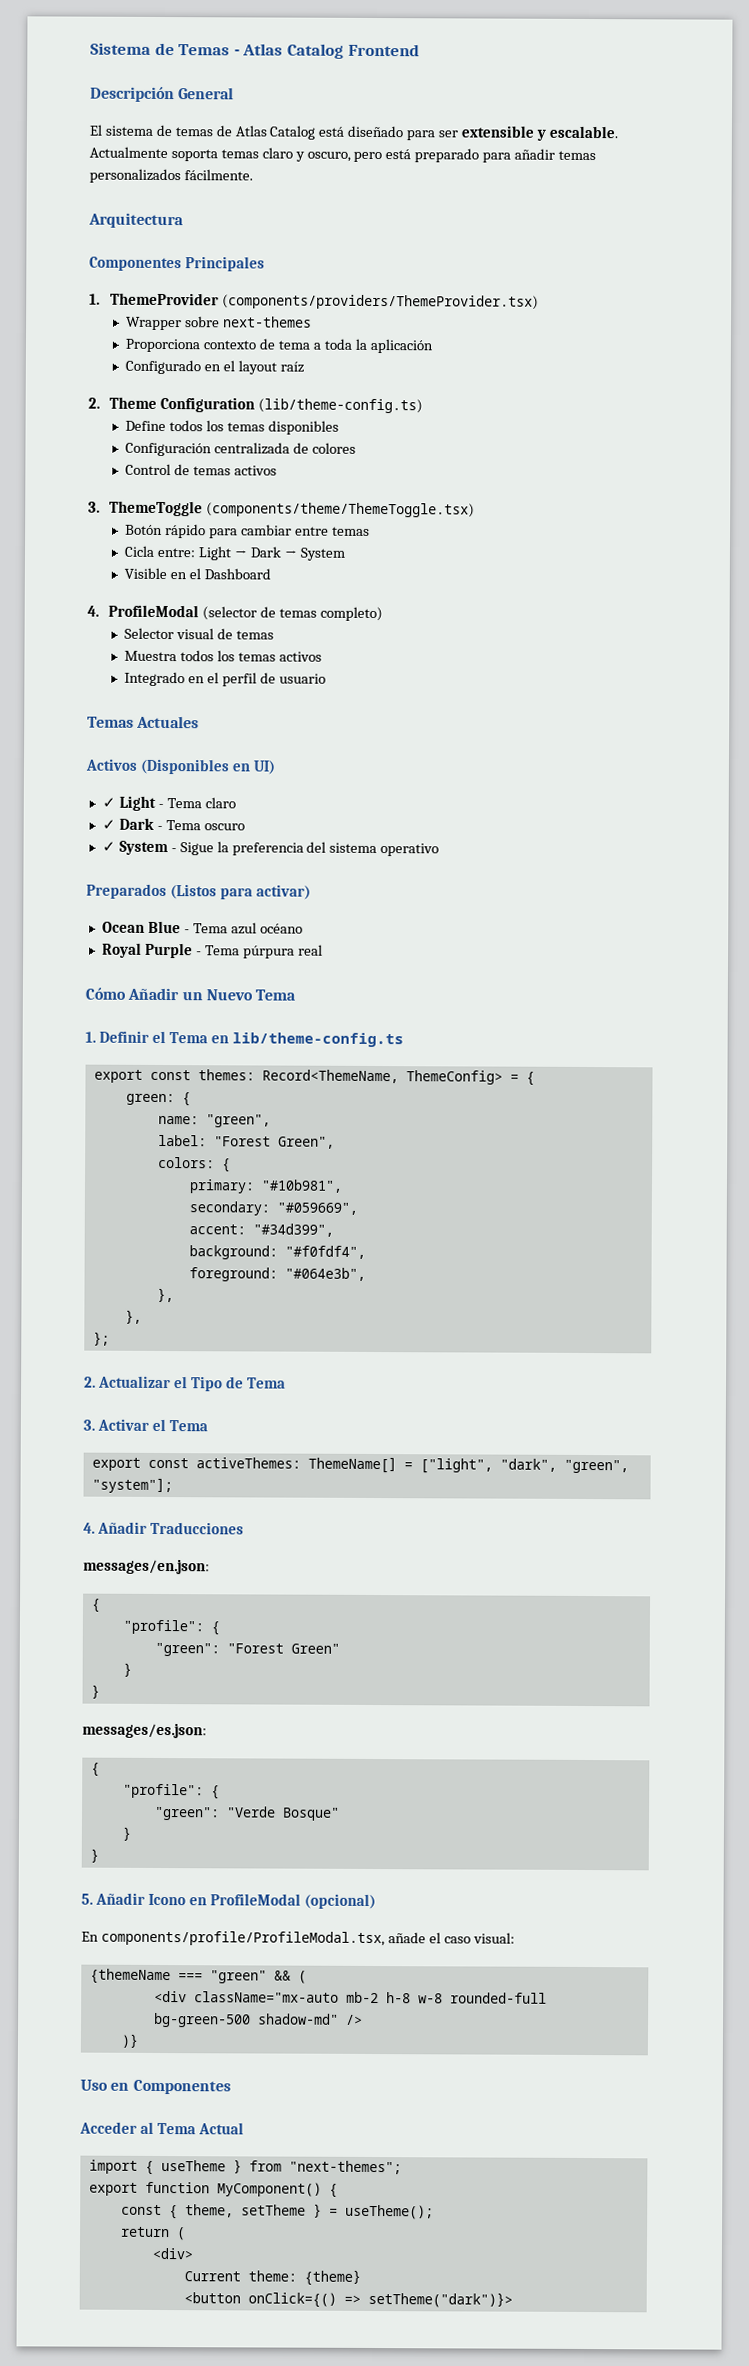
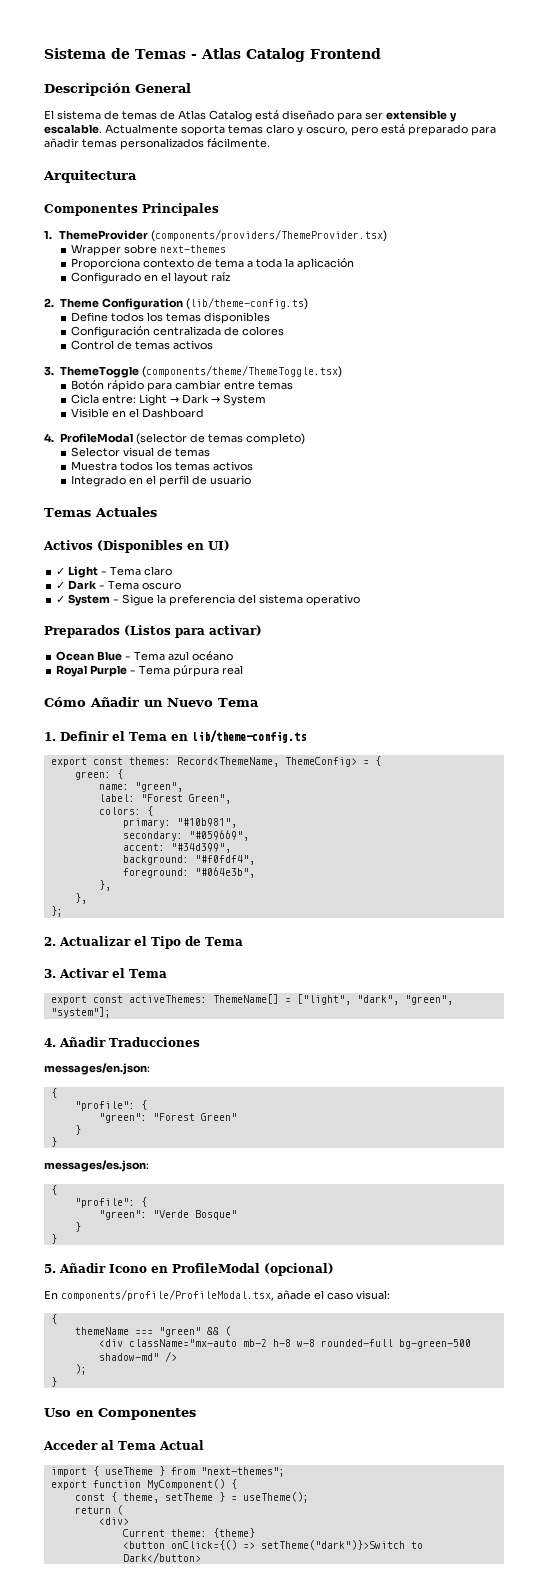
[89,1968,171,1985] {themeName -> [50,1314,57,1324] [74,1327,129,1335] { // themeName
[120,2033,138,2048] )} -> [74,1364,87,1375] [50,1377,57,1387] ); // }
[367,2291,513,2308] setTheme("dark")}> -> [260,1540,423,1550] [122,1552,201,1563] setTheme("dark")}>Switch to Dark</button>

